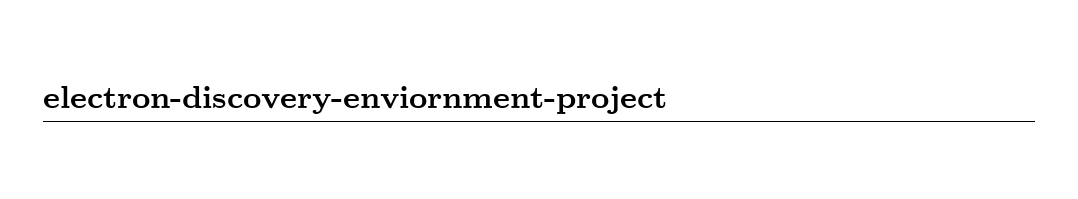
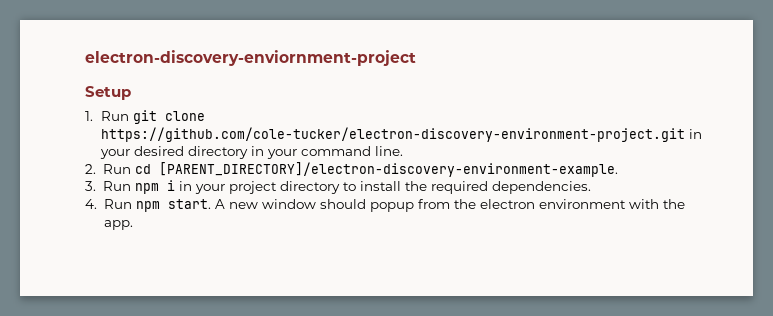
(667, 100) none -> [85,86,131,100] [85,110,206,124] [101,127,703,142] [100,146,404,159] [85,162,618,177] [85,180,591,194] [85,199,685,212] [103,220,133,230] // Setup // 1. Run git clone https://github.com/cole-tucker/electron-discovery-environment-project.git in your desired directory in your command line. // 2. Run cd [PARENT_DIRECTORY]/electron-discovery-environment-example. // 3. Run npm i in your project directory to install the required dependencies. // 4. Run npm start. A new window should popup from the electron environment with the app.

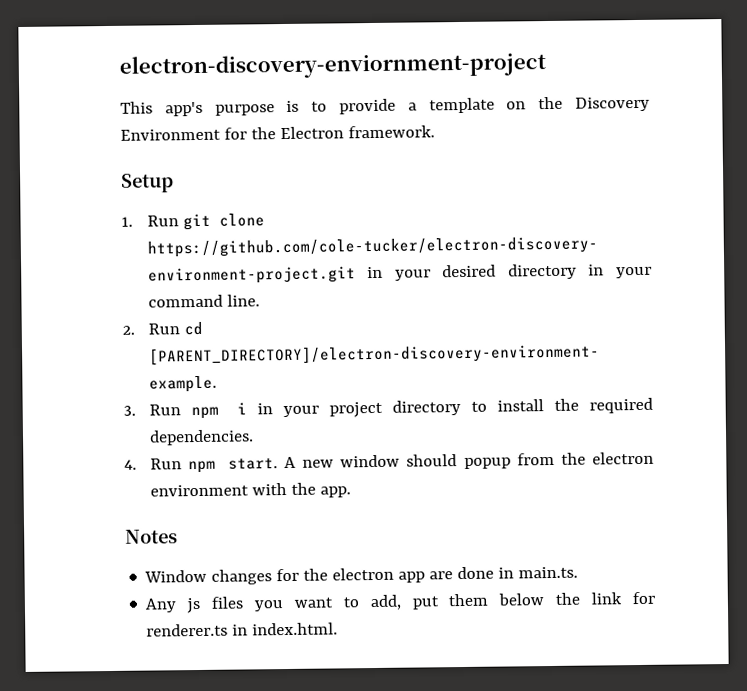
(416, 58) none -> [120,96,650,117] [120,125,435,141] // This app's purpose is to provide a template on the Discovery Environment for the Electron framework.
(133, 225) none -> [125,529,178,544] [144,566,579,585] [145,591,655,614] [146,622,339,637] // Notes // Window changes for the electron app are done in main.ts. // Any js files you want to add, put them below the link for renderer.ts in index.html.

